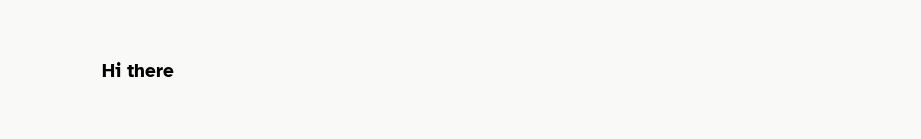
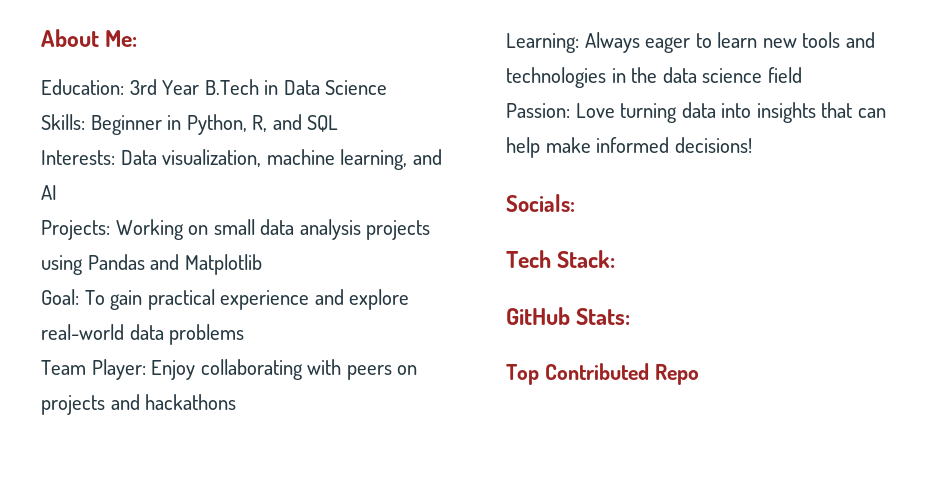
[102,62,174,77] Hi there -> [41,29,138,47] [41,79,388,95] [41,114,339,135] [41,149,442,170] [41,185,57,200] [41,219,431,240] [41,254,262,275] [41,289,410,310] [41,324,245,345] [41,359,418,380] [41,394,237,415] [506,32,875,53] [506,67,802,88] [506,102,886,123] [506,137,752,158] [506,194,575,212] [506,250,616,268] [506,307,631,325] [506,363,699,385] About Me: // Education: 3rd Year B.Tech in Data Science // Skills: Beginner in Python, R, and SQL // Interests: Data visualization, machine learning, and AI // Projects: Working on small data analysis projects using Pandas and Matplotlib // Goal: To gain practical experience and explore real-world data problems // Team Player: Enjoy collaborating with peers on projects and hackathons // Learning: Always eager to learn new tools and technologies in the data science field // Passion: Love turning data into insights that can help make informed decisions! // Socials: // Tech Stack: // GitHub Stats: // Top Contributed Repo

